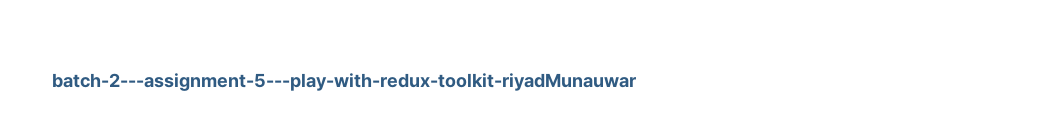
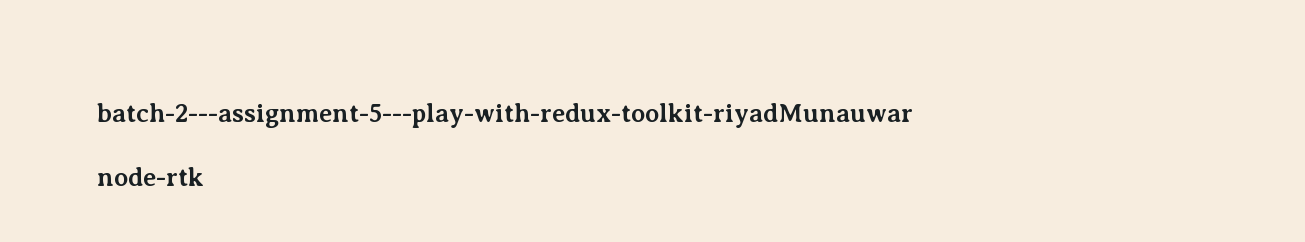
(636, 82) none -> [97,167,204,186] // node-rtk

